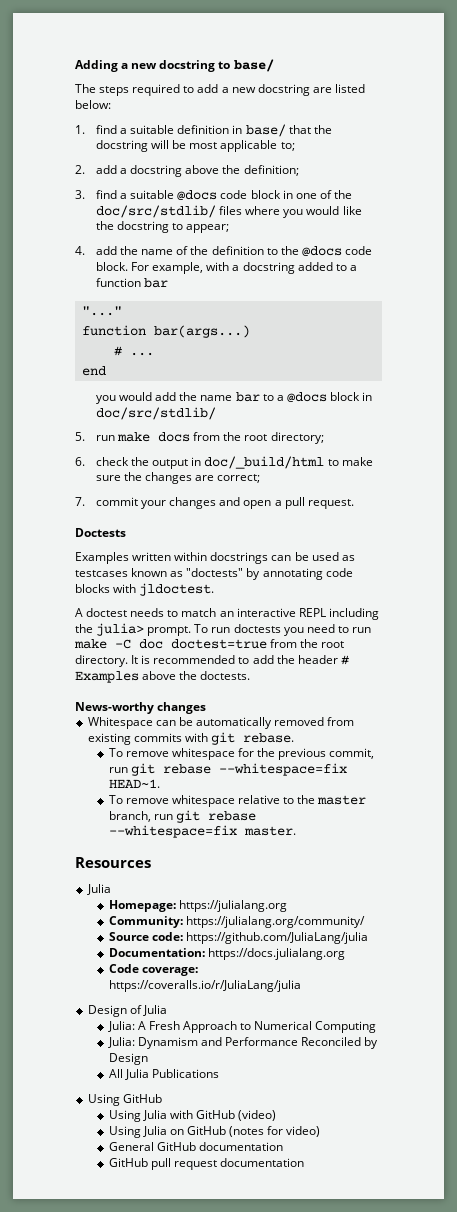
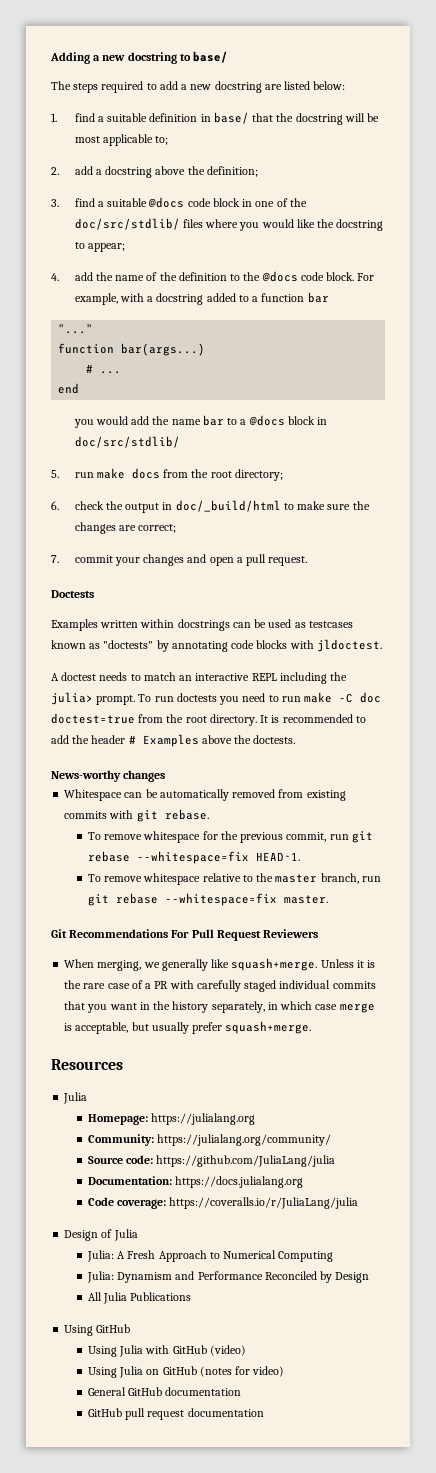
(296, 831) none -> [51,929,319,941] [64,958,376,971] [64,980,376,992] [64,1001,375,1013] [64,1021,312,1034] // Git Recommendations For Pull Request Reviewers // When merging, we generally like squash+merge. Unless it is the rare case of a PR with carefully staged individual commits that you want in the history separately, in which case merge is acceptable, but usually prefer squash+merge.

